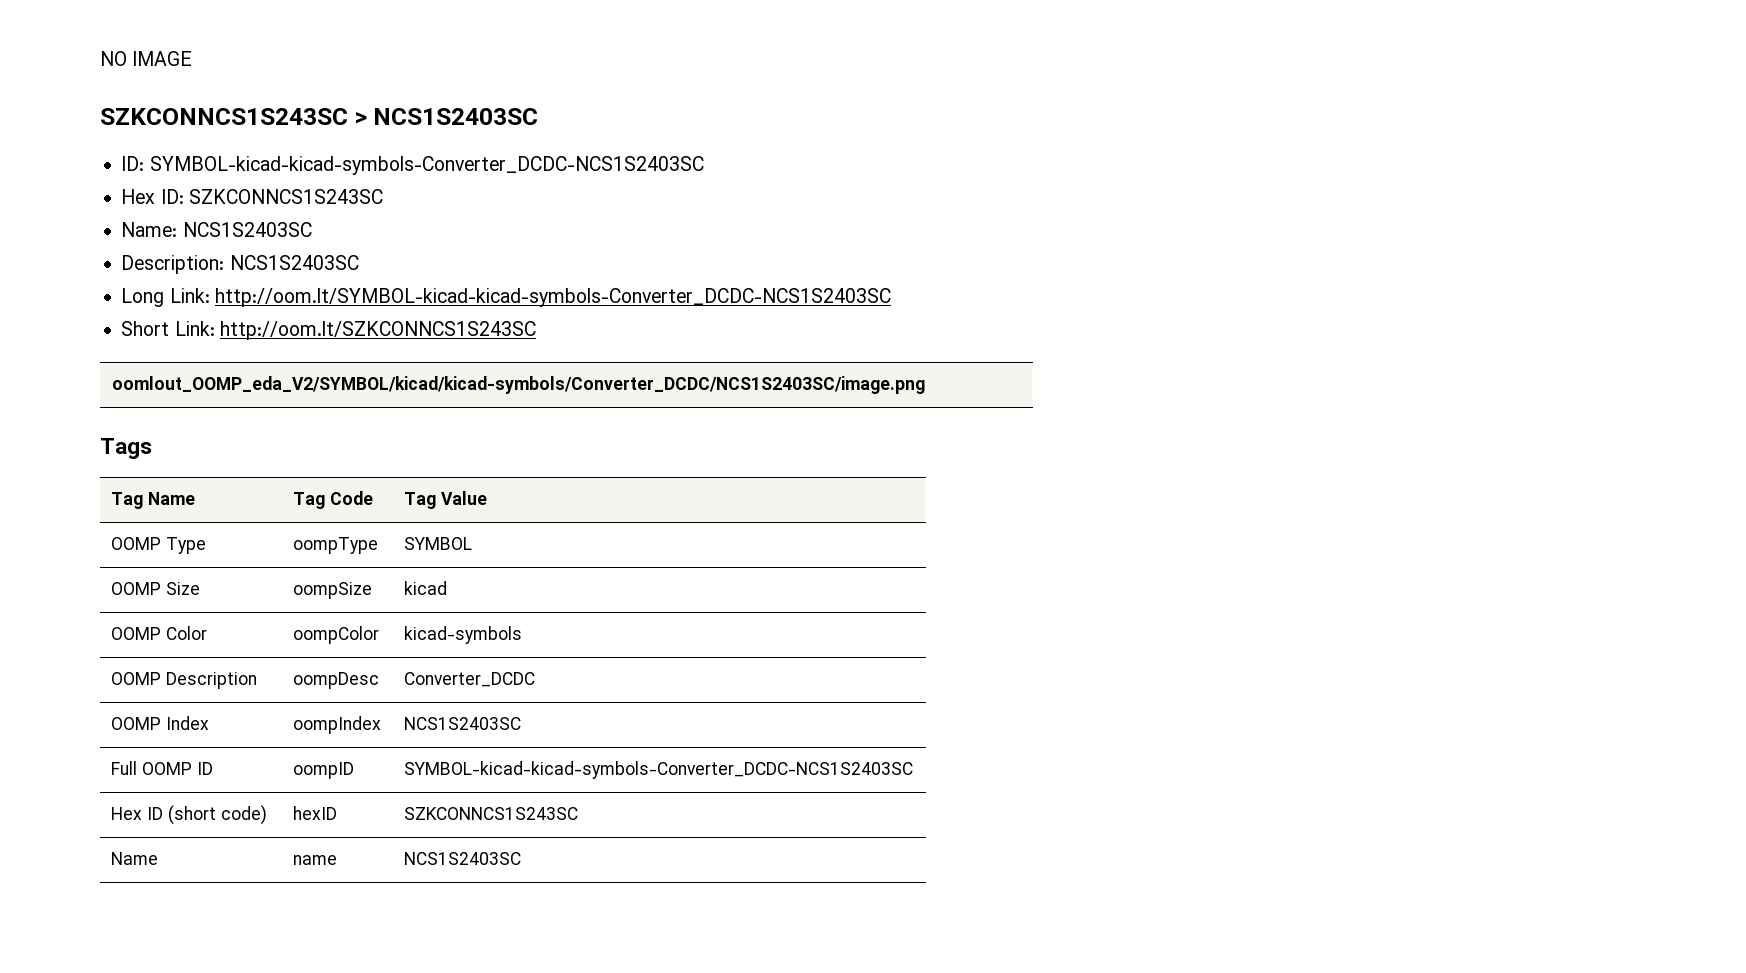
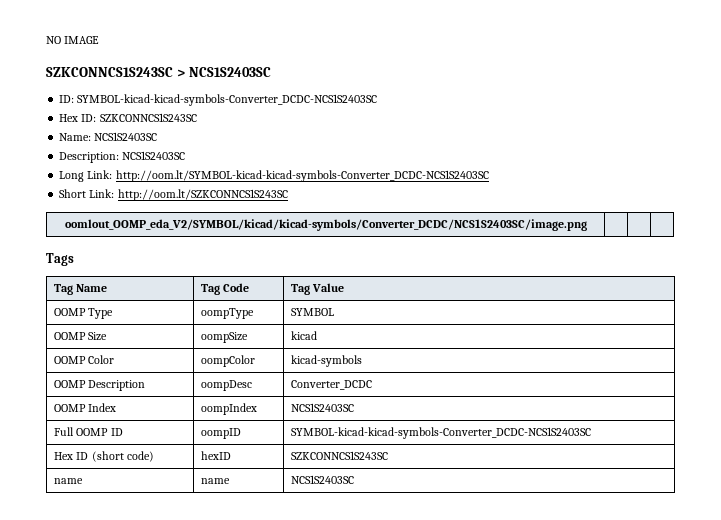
[111,852,159,865] Name -> [54,478,84,484] name

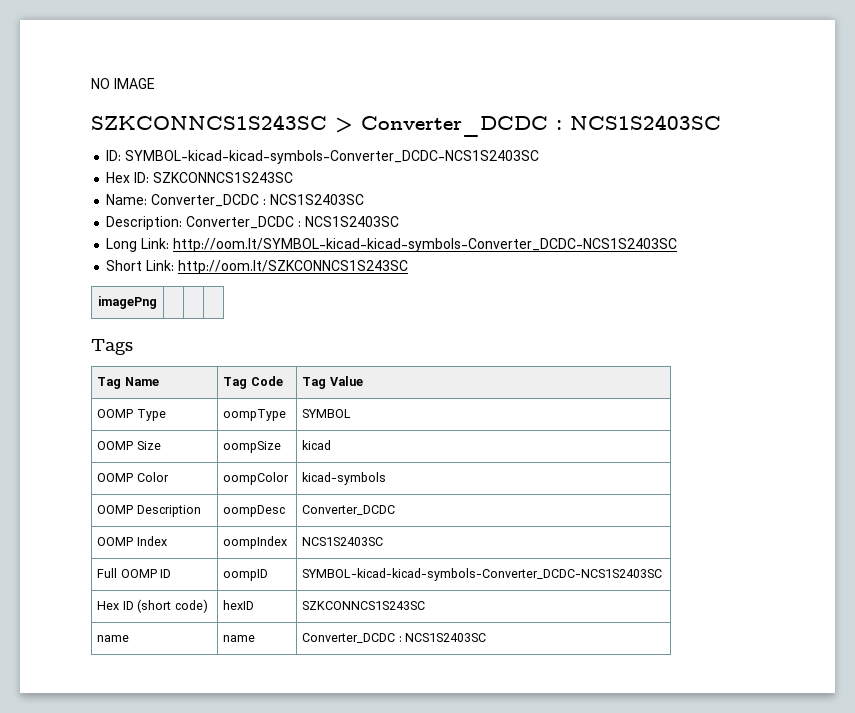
(185, 73) none -> [361,116,562,137] Converter_DCDC :
(92, 137) none -> [151,194,267,207] Converter_DCDC :
(120, 157) none -> [186,216,302,229] Converter_DCDC :
[64,219,587,231] oomlout_OOMP_eda_V2/SYMBOL/kicad/kicad-symbols/Converter_DCDC/NCS1S2403SC/image.png -> [98,296,157,309] imagePng
(231, 481) none -> [302,633,402,643] Converter_DCDC :

